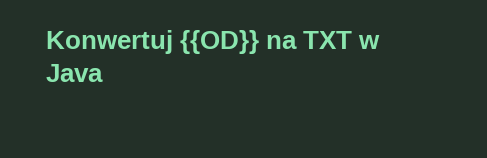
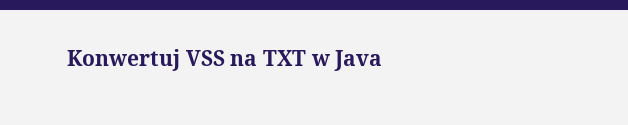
[180,30,260,54] {{OD}} -> [185,50,225,66] VSS

